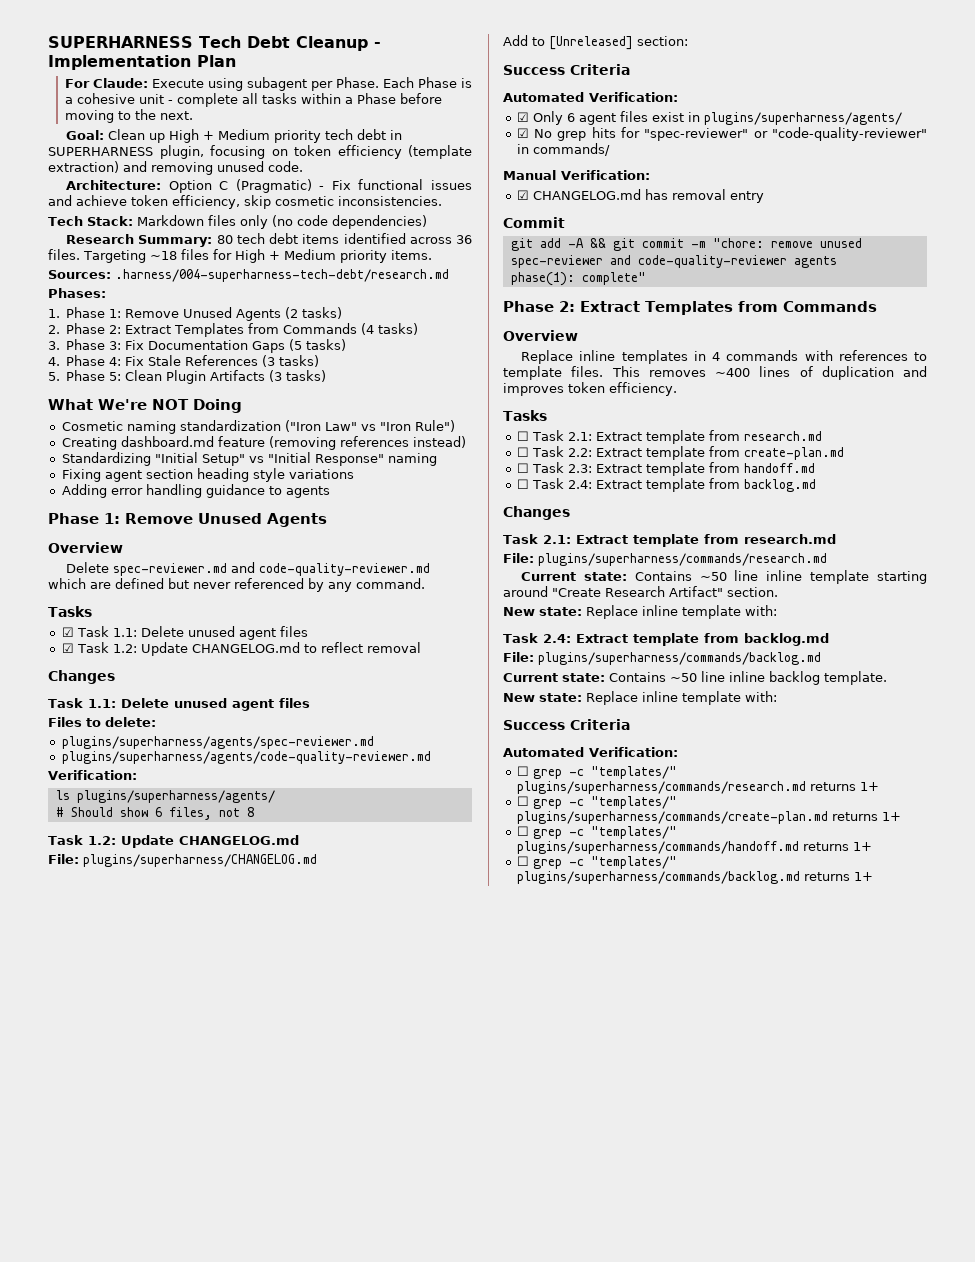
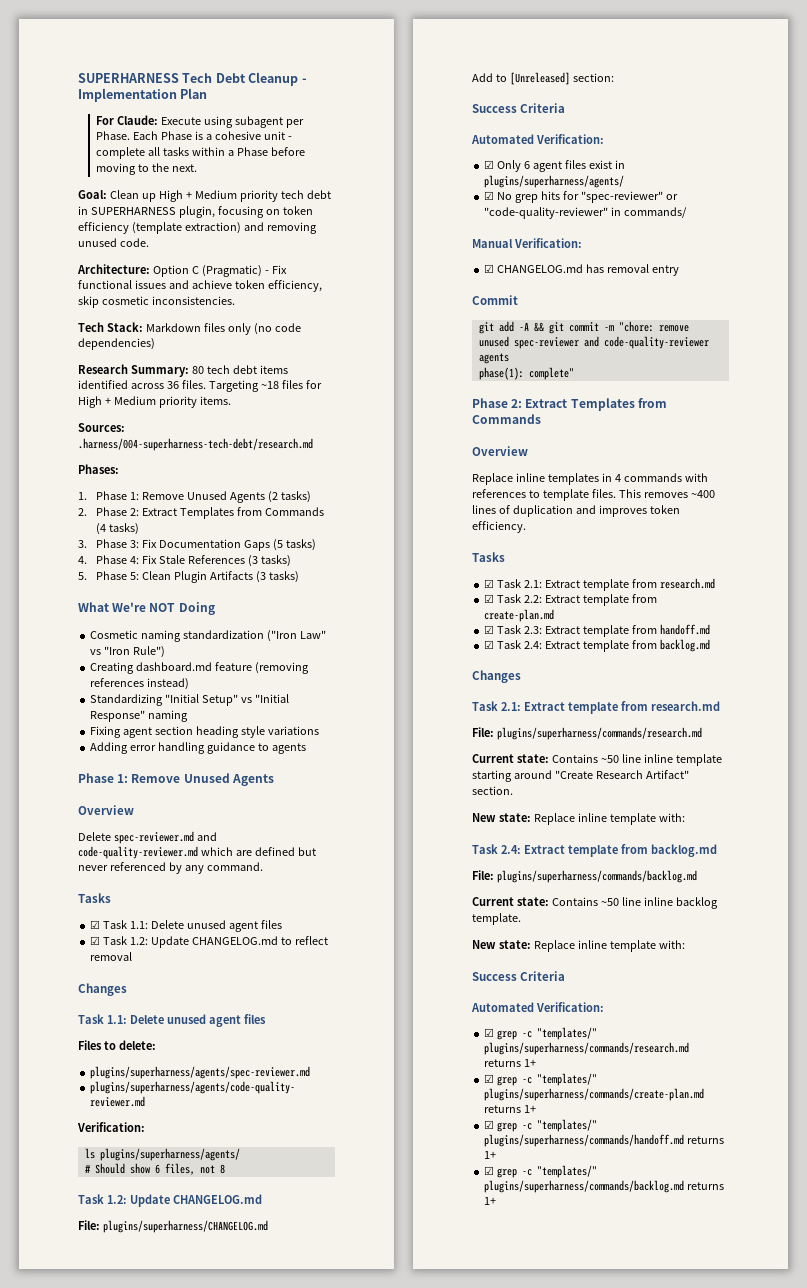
[516,430,822,444] [516,447,529,457] ☐ Task 2.1: Extract template from research.md // ☐ -> [484,578,715,591] [484,594,495,603] ☑ Task 2.1: Extract template from research.md // ☑
[516,463,529,473] ☐ -> [484,625,495,634] ☑
[516,479,529,489] ☐ -> [484,640,495,649] ☑
[516,766,529,776] ☐ -> [484,1028,495,1037] ☑
[516,796,529,806] ☐ -> [484,1074,495,1083] ☑
[516,826,529,836] ☐ -> [484,1120,495,1129] ☑
[516,856,529,866] ☐ -> [484,1166,495,1175] ☑

